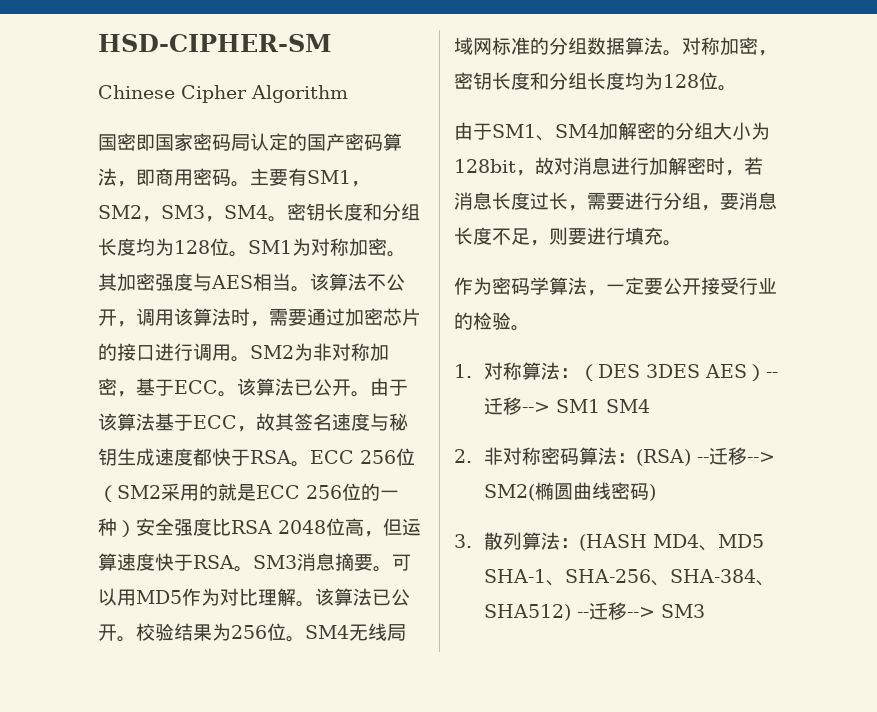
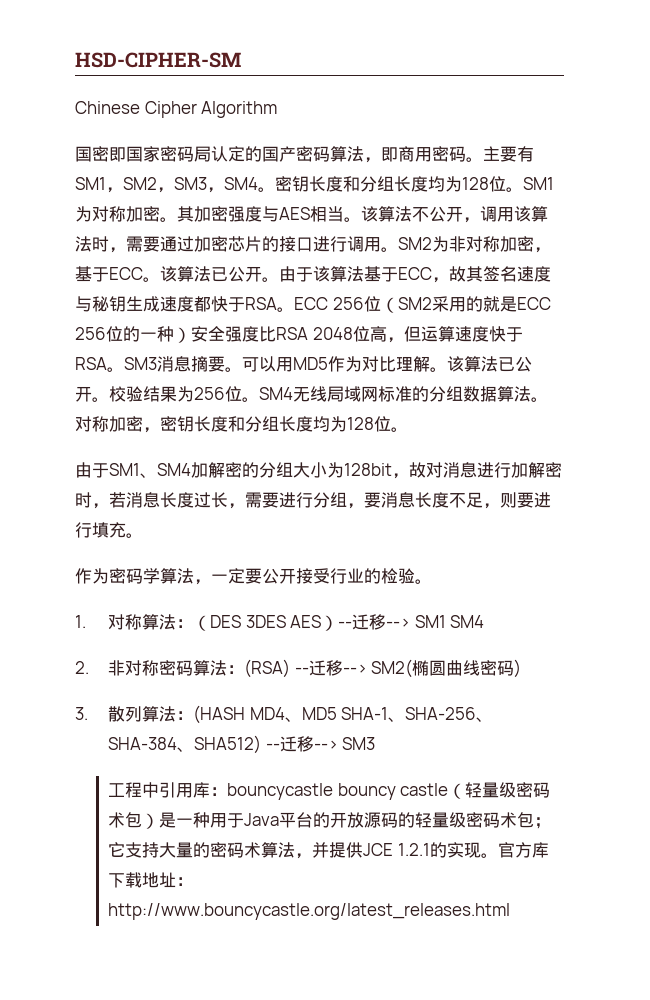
(706, 611) none -> [107,782,551,800] [107,812,551,829] [107,842,549,859] [107,872,193,888] [107,903,510,920] // 工程中引用库：bouncycastle bouncy castle（轻量级密码术包）是一种用于Java平台的开放源码的轻量级密码术包；它支持大量的密码术算法，并提供JCE 1.2.1的实现。官方库下载地址：http://www.bouncycastle.org/latest_releases.html

